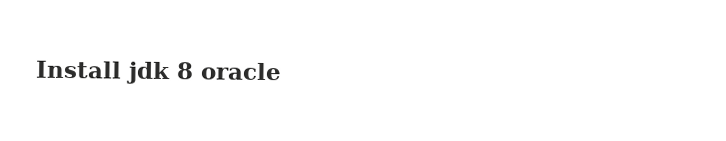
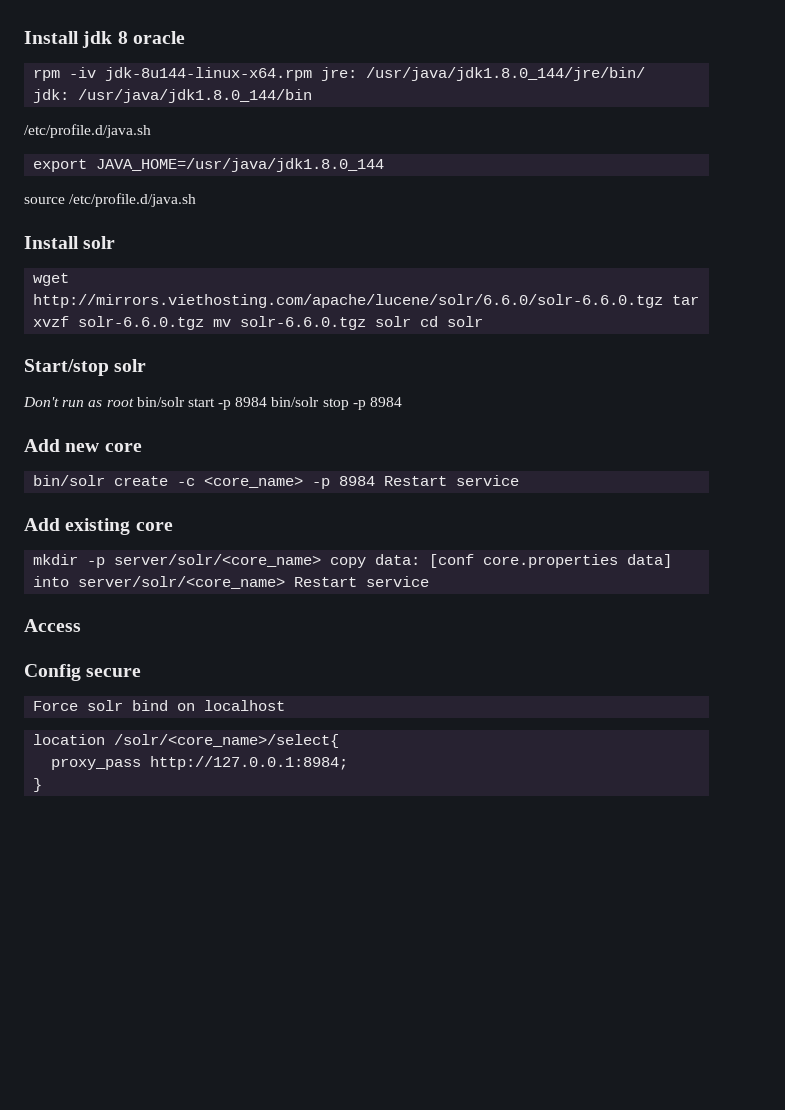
(282, 71) none -> [33,67,646,81] [33,89,313,103] [24,124,151,138] [33,158,385,172] [24,193,197,207] [24,236,116,249] [33,273,70,286] [33,294,700,308] [33,316,484,330] [24,359,147,376] [23,397,403,410] [24,439,142,452] [33,475,520,489] [24,518,173,535] [33,554,673,568] [33,576,430,589] [24,619,81,632] [24,664,142,681] [33,700,286,711] [33,734,340,748] [51,756,349,770] [33,778,43,792] // rpm -iv jdk-8u144-linux-x64.rpm jre: /usr/java/jdk1.8.0_144/jre/bin/ // jdk: /usr/java/jdk1.8.0_144/bin // /etc/profile.d/java.sh // export JAVA_HOME=/usr/java/jdk1.8.0_144 // source /etc/profile.d/java.sh // Install solr // wget http://mirrors.viethosting.com/apache/lucene/solr/6.6.0/solr-6.6.0.tgz tar xvzf solr-6.6.0.tgz mv solr-6.6.0.tgz solr cd solr // Start/stop solr // Don't run as root bin/solr start -p 8984 bin/solr stop -p 8984 // Add new core // bin/solr create -c <core_name> -p 8984 Restart service // Add existing core // mkdir -p server/solr/<core_name> copy data: [conf core.properties data] into server/solr/<core_name> Restart service // Access // Config secure // Force solr bind on localhost // location /solr/<core_name>/select{ // proxy_pass http://127.0.0.1:8984; // }

